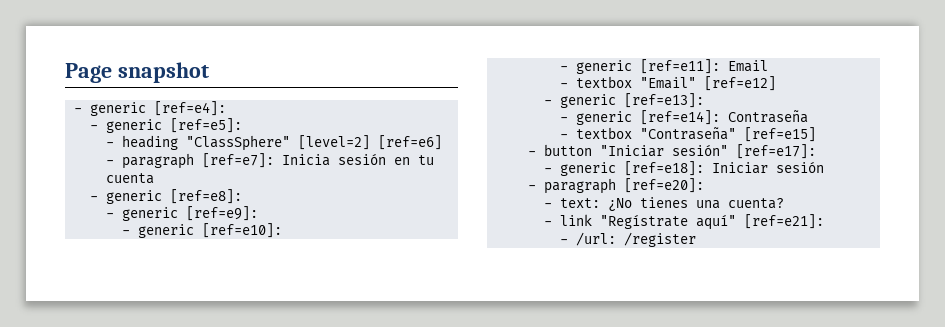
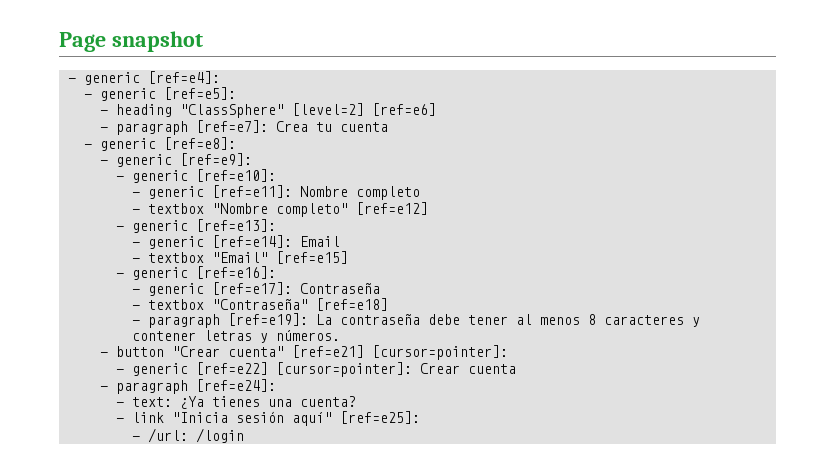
[281,153,410,166] Inicia sesión en -> [276,121,309,132] Crea
[727,60,768,72] [559,76,696,89] Email // - textbox "Email" -> [300,186,421,200] [132,203,349,217] Nombre completo // - textbox "Nombre completo"
[727,110,808,123] [559,127,816,142] [527,144,816,159] [543,161,824,176] [527,178,704,194] Contraseña // - textbox "Contraseña" [ref=e15] // - button "Iniciar sesión" [ref=e17]: // - generic [ref=e18]: Iniciar sesión // - paragraph [ref=e20]: -> [300,236,341,247] [132,251,349,264] [116,266,277,280] [132,282,381,296] [132,298,389,311] [132,313,701,328] [132,330,341,343] [100,345,509,360] [116,362,517,377] [100,379,277,394] Email // - textbox "Email" [ref=e15] // - generic [ref=e16]: // - generic [ref=e17]: Contraseña // - textbox "Contraseña" [ref=e18] // - paragraph [ref=e19]: La contraseña debe tener al menos 8 caracteres y contener letras y números. // - button "Crear cuenta" [ref=e21] [cursor=pointer]: // - generic [ref=e22] [cursor=pointer]: Crear cuenta // - paragraph [ref=e24]:
[607,198,632,211] ¿No -> [180,396,205,409] ¿Ya
[599,214,824,230] "Regístrate aquí" [ref=e21]: -> [172,411,421,426] "Inicia sesión aquí" [ref=e25]:
[623,232,696,247] /register -> [196,428,245,443] /login

